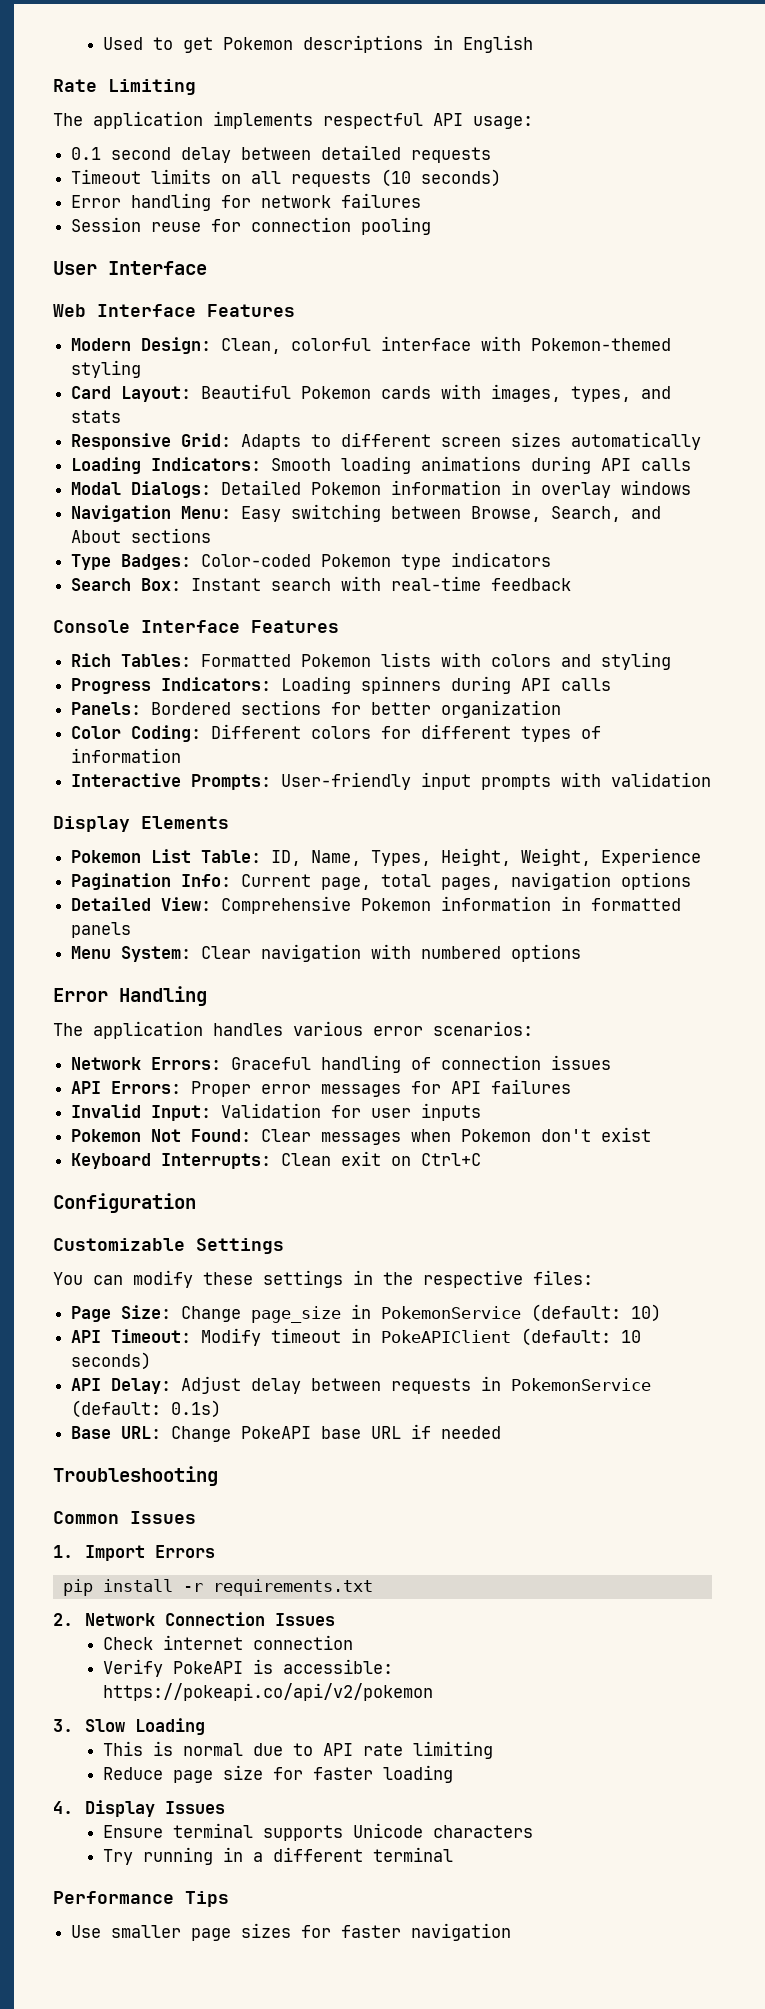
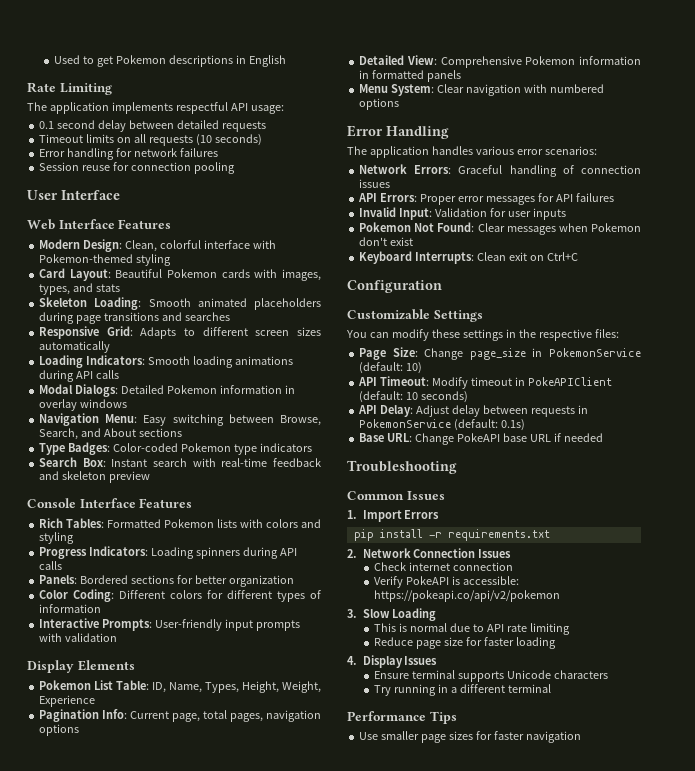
(122, 416) none -> [39,297,321,310] [39,312,230,324] // Skeleton Loading: Smooth animated placeholders during page transitions and searches
(572, 584) none -> [39,471,151,483] and skeleton preview

